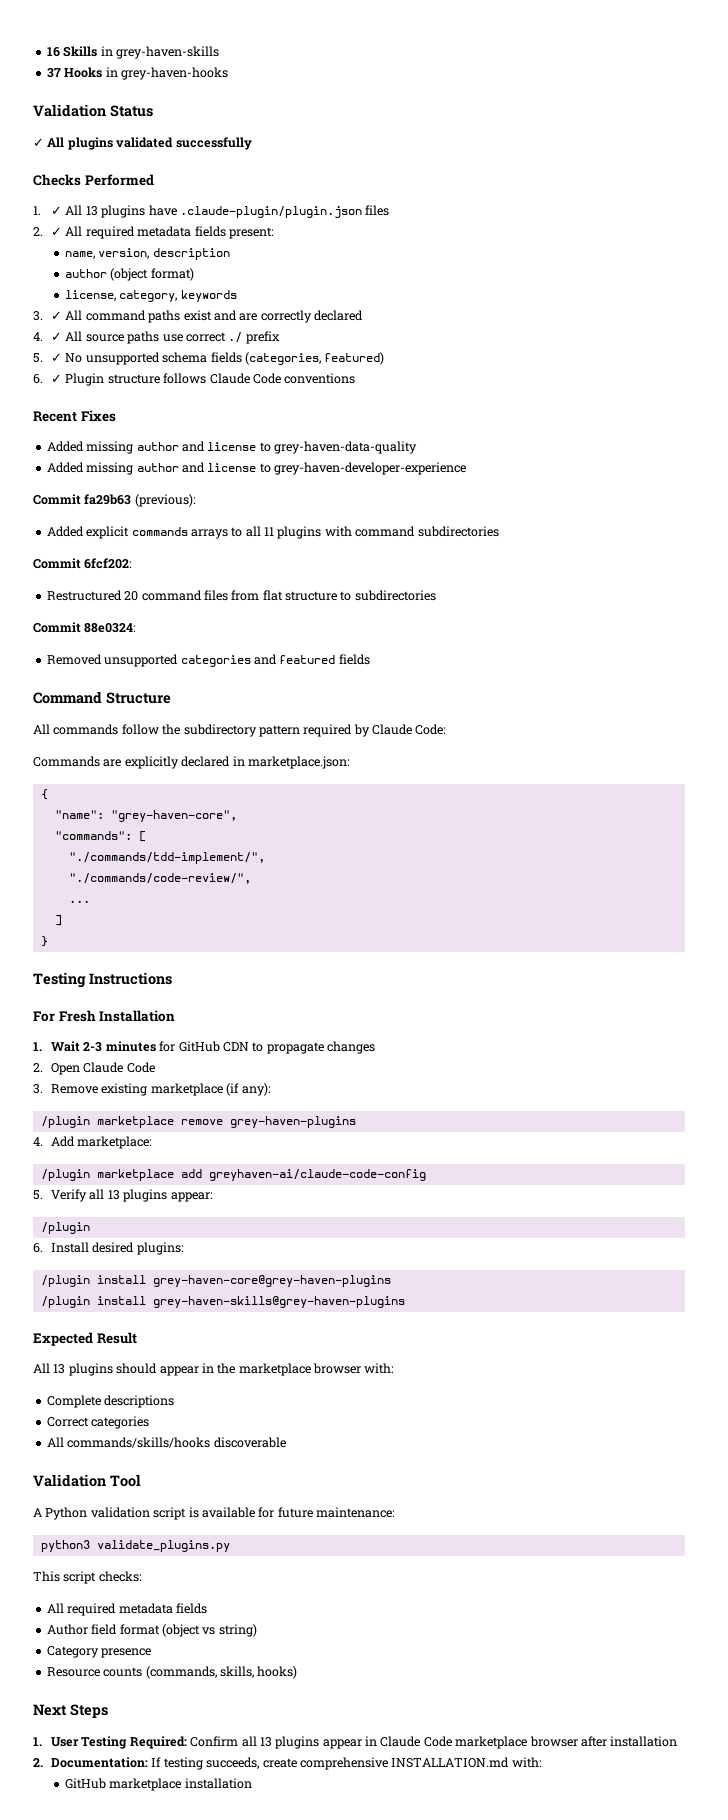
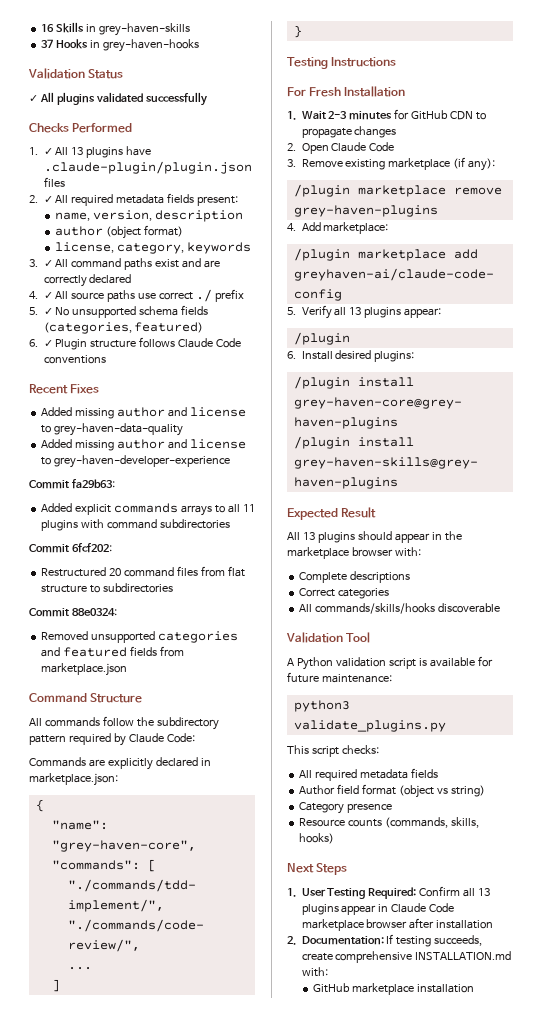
[84,494,196,507] fa29b63 (previous): -> [71,479,115,489] fa29b63:
(370, 659) none -> [160,646,185,657] [41,663,128,676] from marketplace.json

